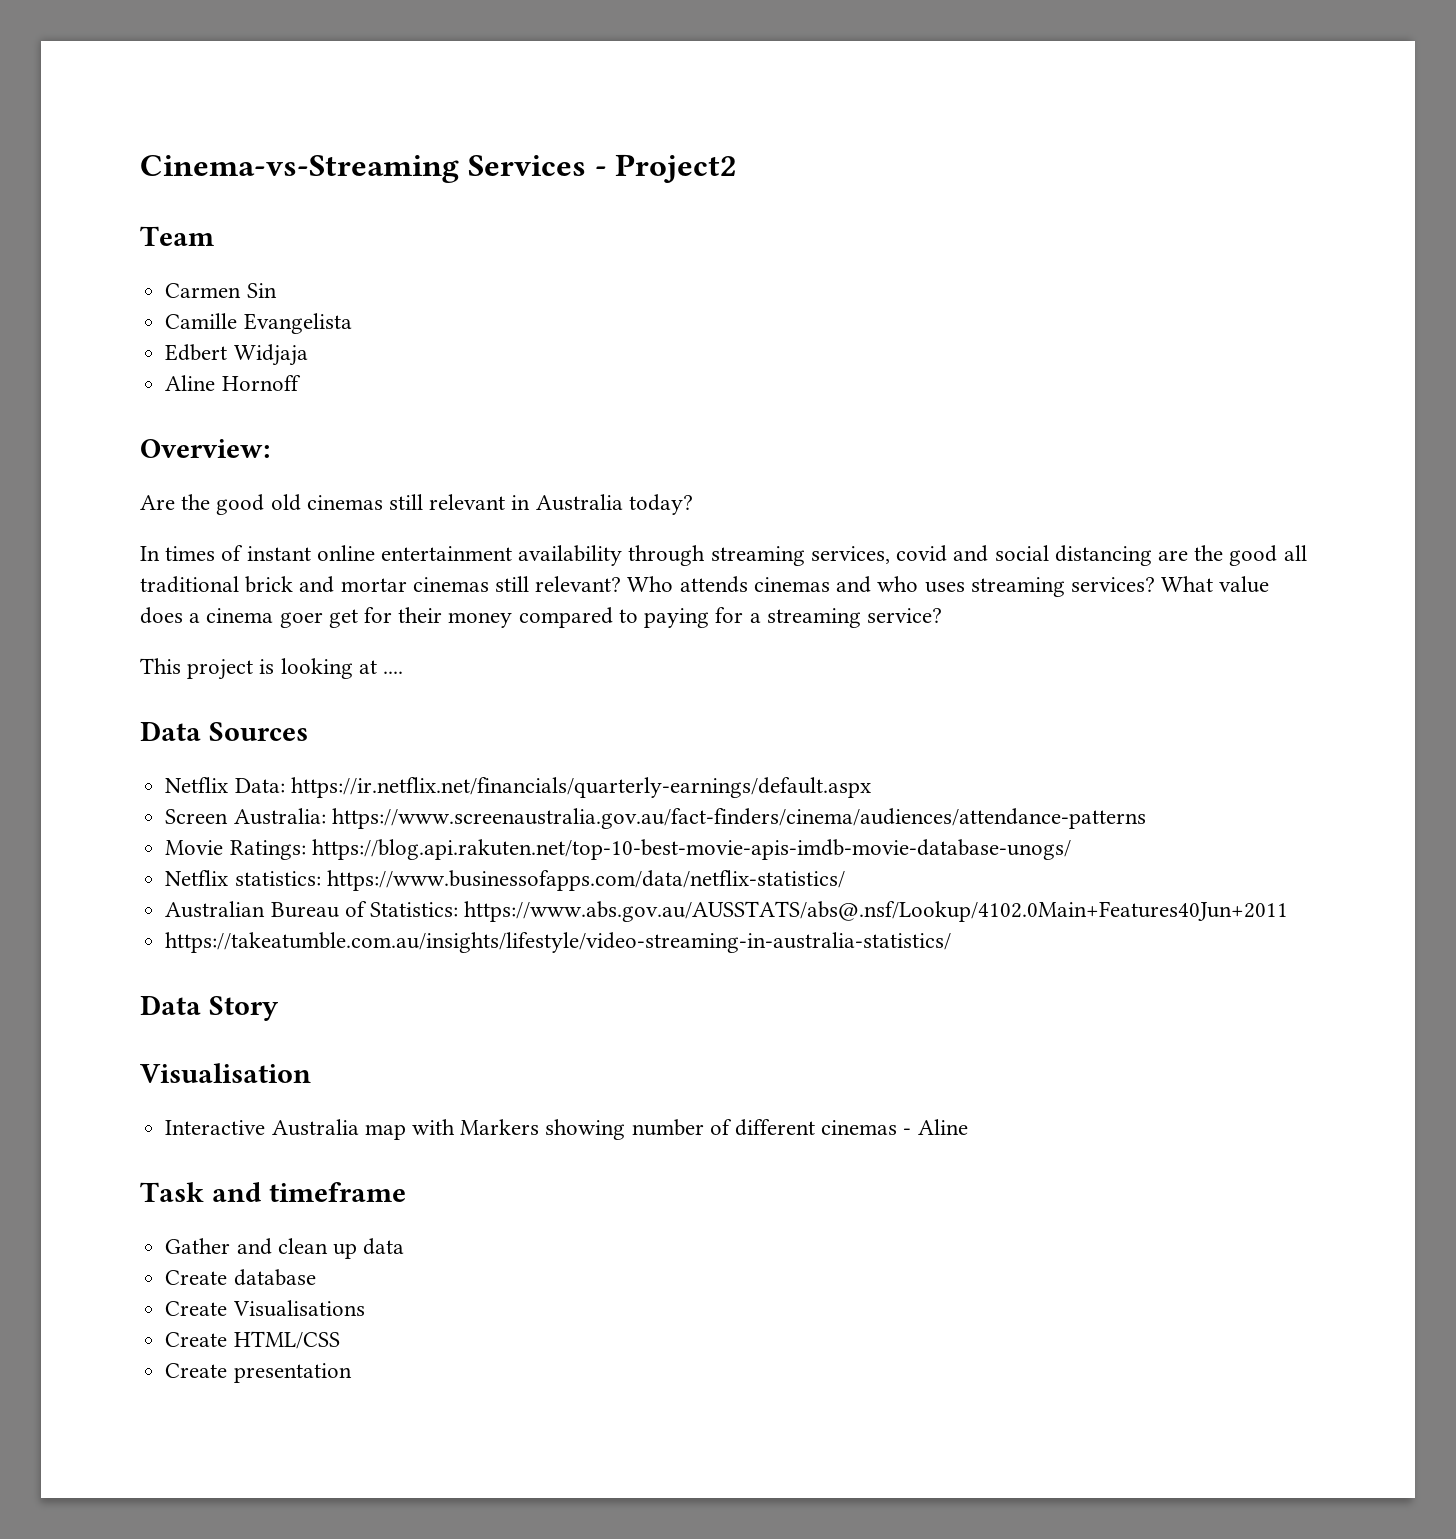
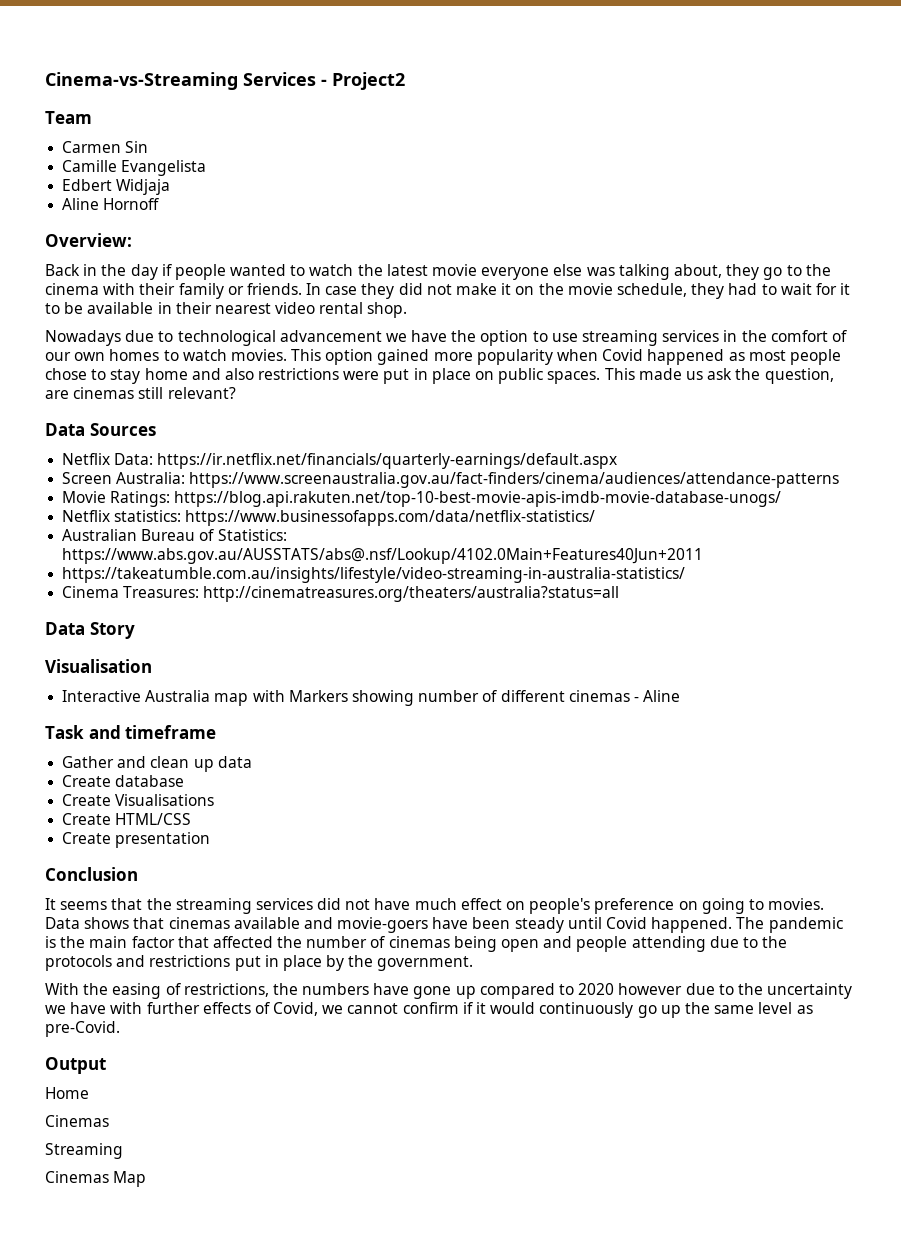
[140,494,693,515] [140,545,1307,566] [140,576,1270,597] [140,607,942,628] [140,658,404,680] Are the good old cinemas still relevant in Australia today? // In times of instant online entertainment availability through streaming services, covid and social distancing are the good all traditional brick and mortar cinemas still relevant? Who attends cinemas and who uses streaming services? What value does a cinema goer get for their money compared to paying for a streaming service? // This project is looking at .... -> [45,264,831,280] [45,283,851,299] [45,302,408,318] [45,330,847,346] [45,349,841,365] [45,368,834,384] [45,387,236,399] Back in the day if people wanted to watch the latest movie everyone else was talking about, they go to the cinema with their family or friends. In case they did not make it on the movie schedule, they had to wait for it to be available in their nearest video rental shop. // Nowadays due to technological advancement we have the option to use streaming services in the comfort of our own homes to watch movies. This option gained more popularity when Covid happened as most people chose to stay home and also restrictions were put in place on public spaces. This made us ask the question, are cinemas still relevant?
(952, 942) none -> [62,586,620,602] // Cinema Treasures: http://cinematreasures.org/theaters/australia?status=all
(352, 1373) none -> [45,867,138,881] [45,898,825,914] [45,917,843,933] [45,936,788,952] [45,955,474,971] [45,983,853,999] [45,1002,813,1018] [45,1021,120,1037] [45,1057,106,1074] [45,1087,89,1099] [45,1115,109,1127] [45,1143,123,1159] [45,1171,147,1187] // Conclusion // It seems that the streaming services did not have much effect on people's preference on going to movies. Data shows that cinemas available and movie-goers have been steady until Covid happened. The pandemic is the main factor that affected the number of cinemas being open and people attending due to the protocols and restrictions put in place by the government. // With the easing of restrictions, the numbers have gone up compared to 2020 however due to the uncertainty we have with further effects of Covid, we cannot confirm if it would continuously go up the same level as pre-Covid. // Output // Home // Cinemas // Streaming // Cinemas Map

